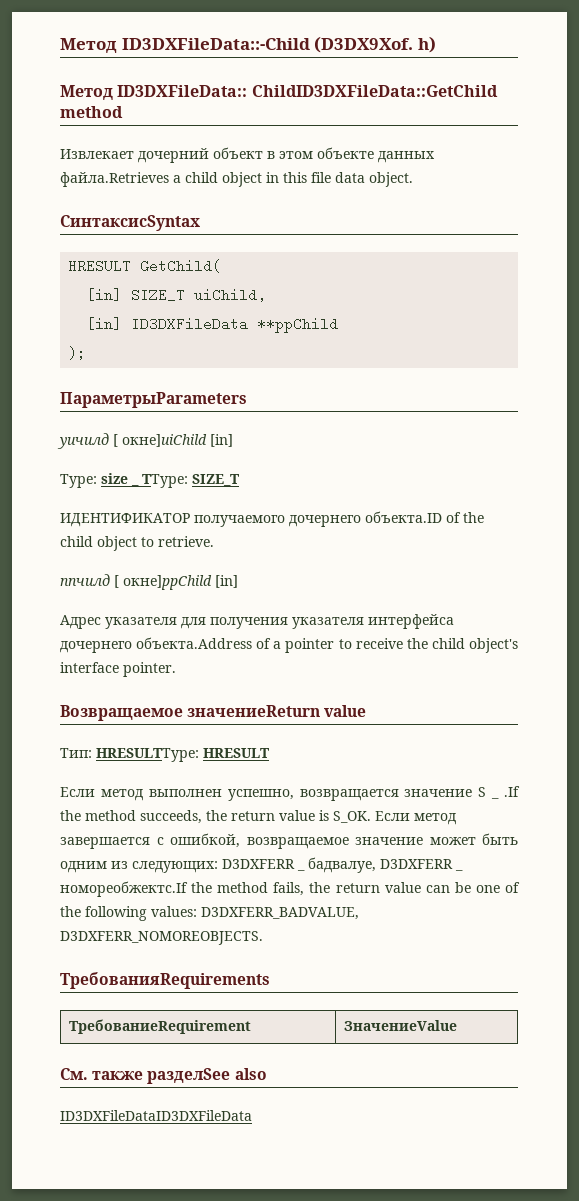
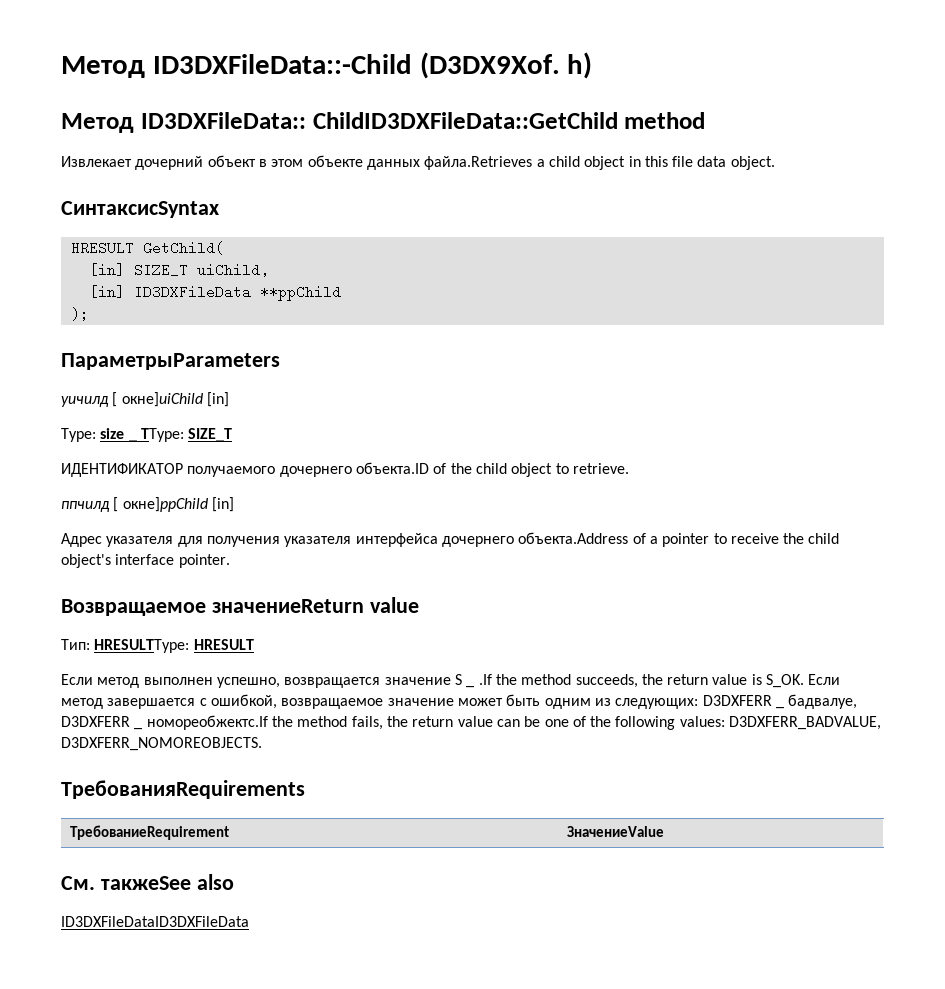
[92,1068,231,1084] также разделSee -> [100,876,191,890] такжеSee

